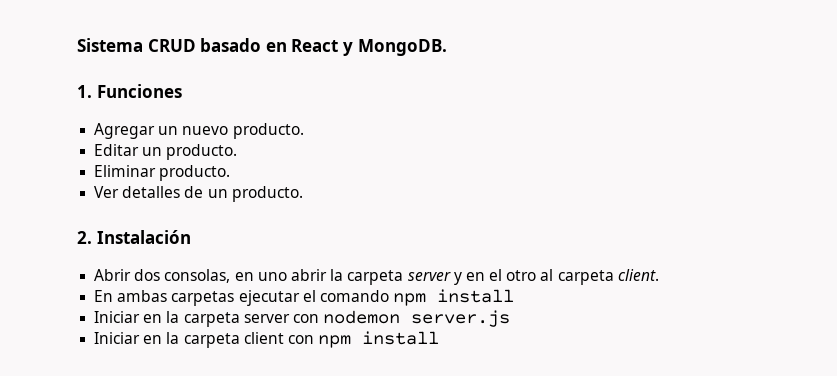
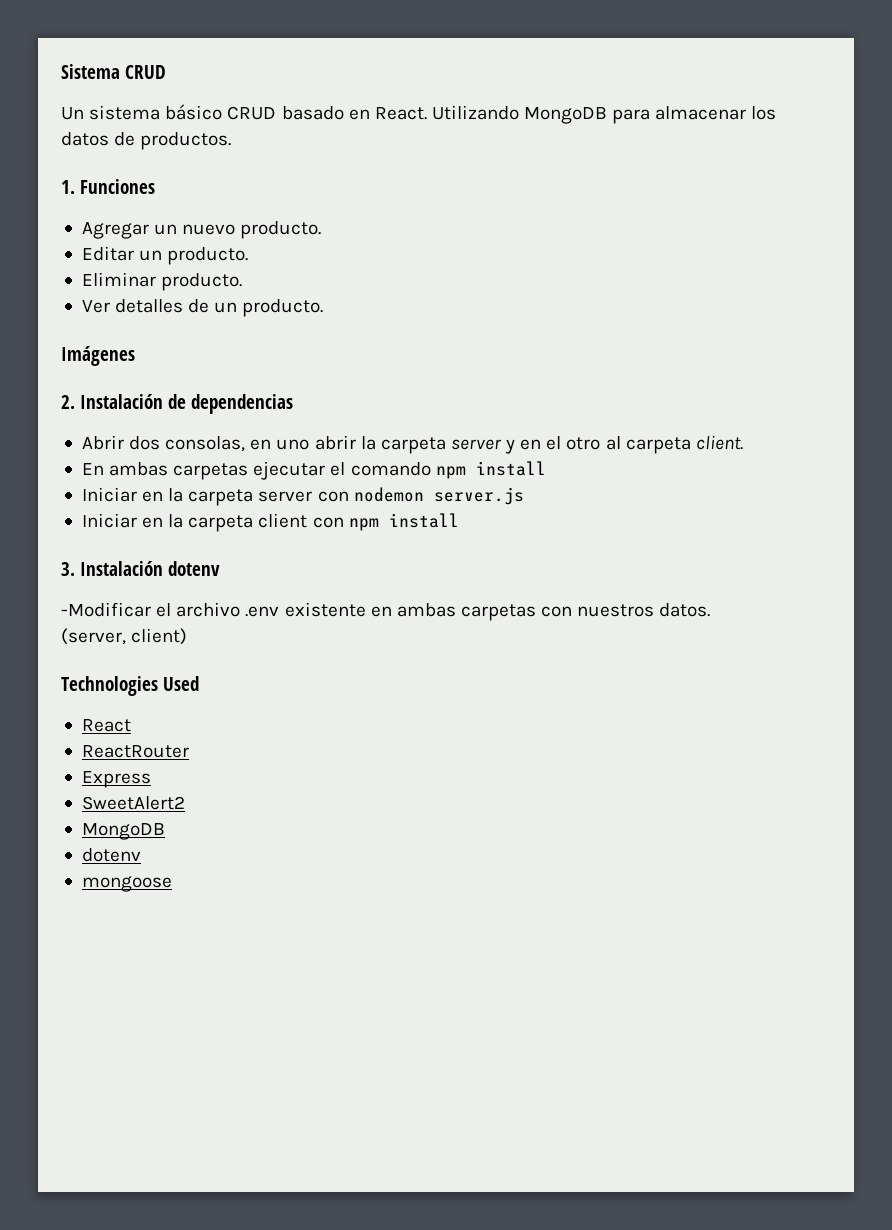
[200,38,447,56] basado en React y MongoDB. -> [61,104,777,124] [61,132,232,150] // Un sistema básico CRUD basado en React. Utilizando MongoDB para almacenar los datos de productos.
(303, 194) none -> [61,346,135,366] // Imágenes
(191, 237) none -> [168,394,293,414] de dependencias
(440, 338) none -> [61,561,220,576] [61,602,711,621] [61,628,188,645] [61,676,199,696] [81,719,131,732] [81,745,189,758] [81,771,151,788] [81,796,185,810] [81,823,165,840] [81,848,141,862] [81,876,172,892] // 3. Instalación dotenv // -Modificar el archivo .env existente en ambas carpetas con nuestros datos. (server, client) // Technologies Used // React // ReactRouter // Express // SweetAlert2 // MongoDB // dotenv // mongoose

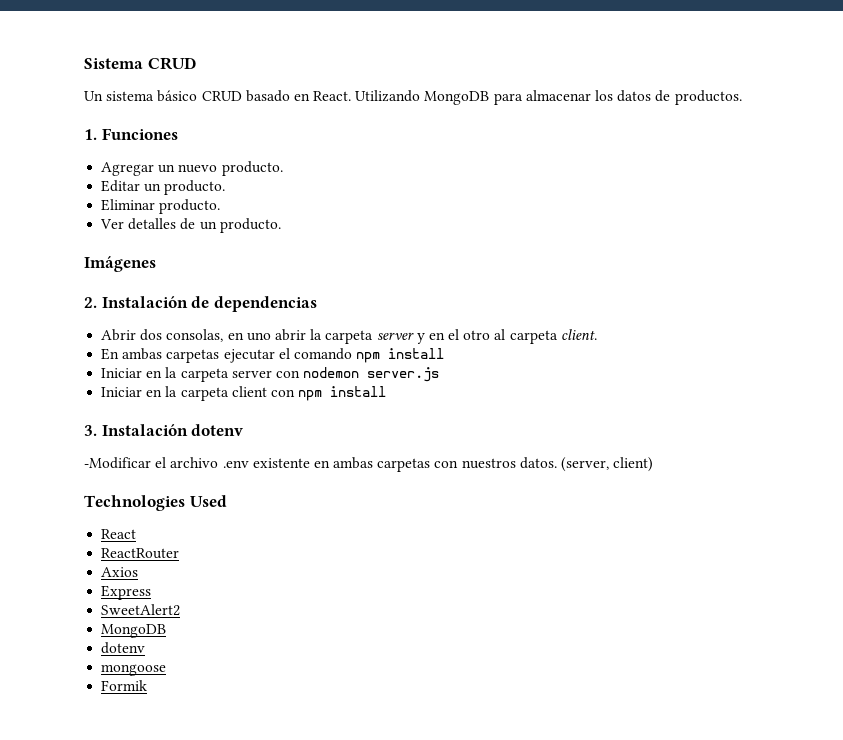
(189, 751) none -> [101,567,139,577] // Axios
(172, 884) none -> [101,680,148,691] // Formik

